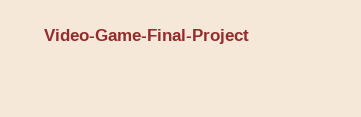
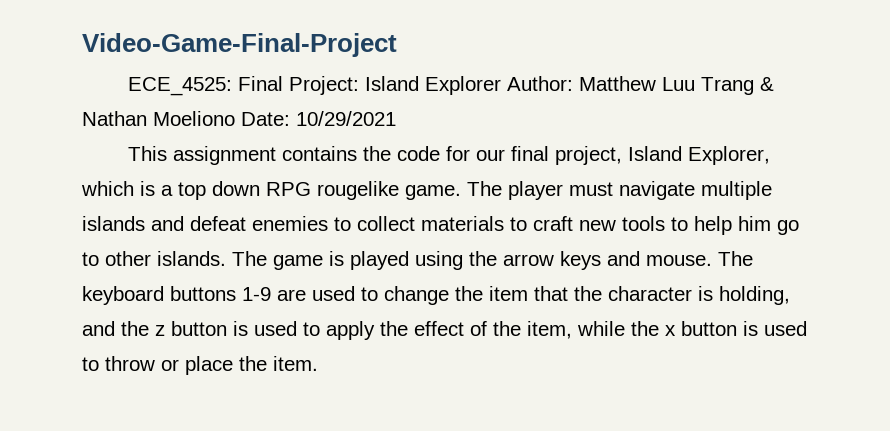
(249, 36) none -> [127,76,774,96] [82,111,396,126] [127,146,770,165] [81,181,772,200] [82,216,799,235] [82,251,753,270] [82,286,790,305] [82,321,807,340] [82,356,318,375] // ECE_4525: Final Project: Island Explorer Author: Matthew Luu Trang & Nathan Moeliono Date: 10/29/2021 // This assignment contains the code for our final project, Island Explorer, which is a top down RPG rougelike game. The player must navigate multiple islands and defeat enemies to collect materials to craft new tools to help him go to other islands. The game is played using the arrow keys and mouse. The keyboard buttons 1-9 are used to change the item that the character is holding, and the z button is used to apply the effect of the item, while the x button is used to throw or place the item.

